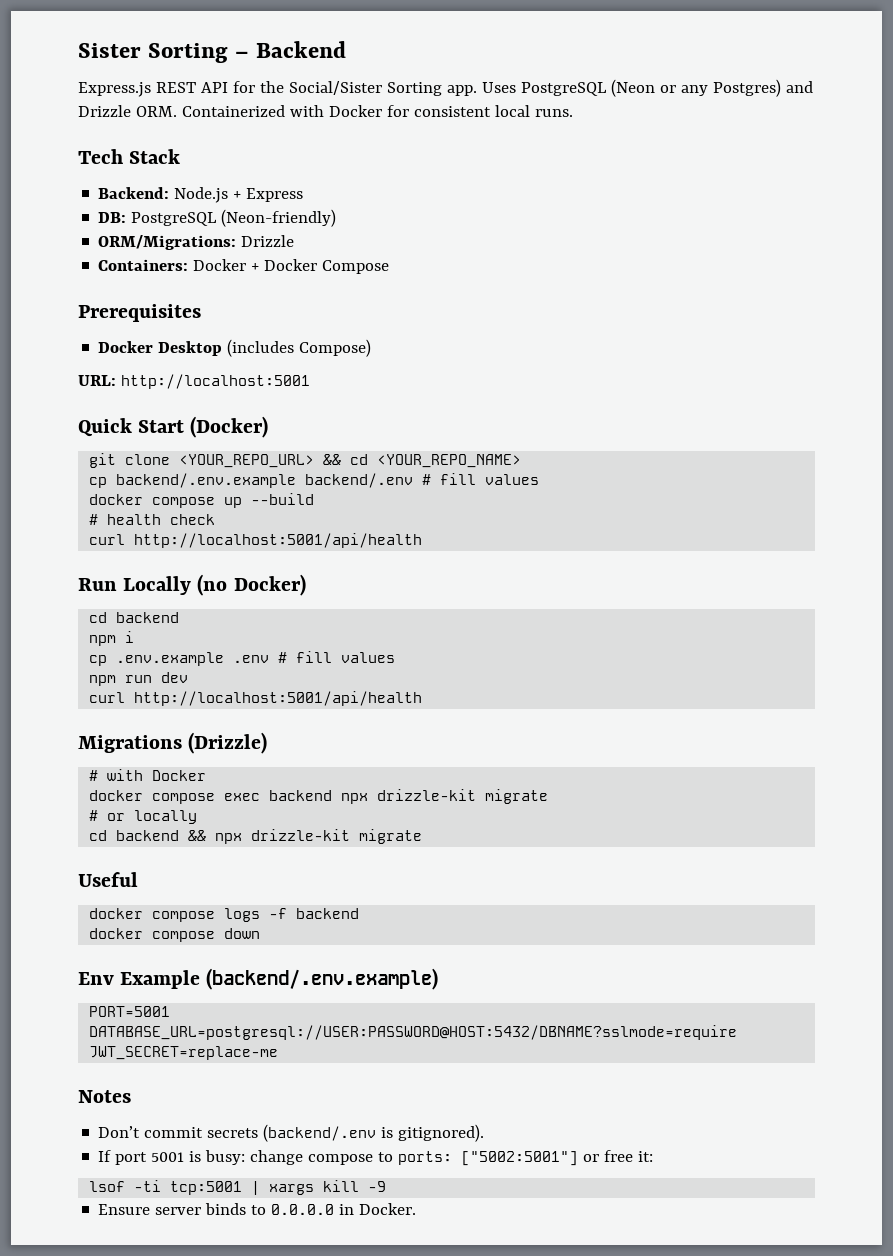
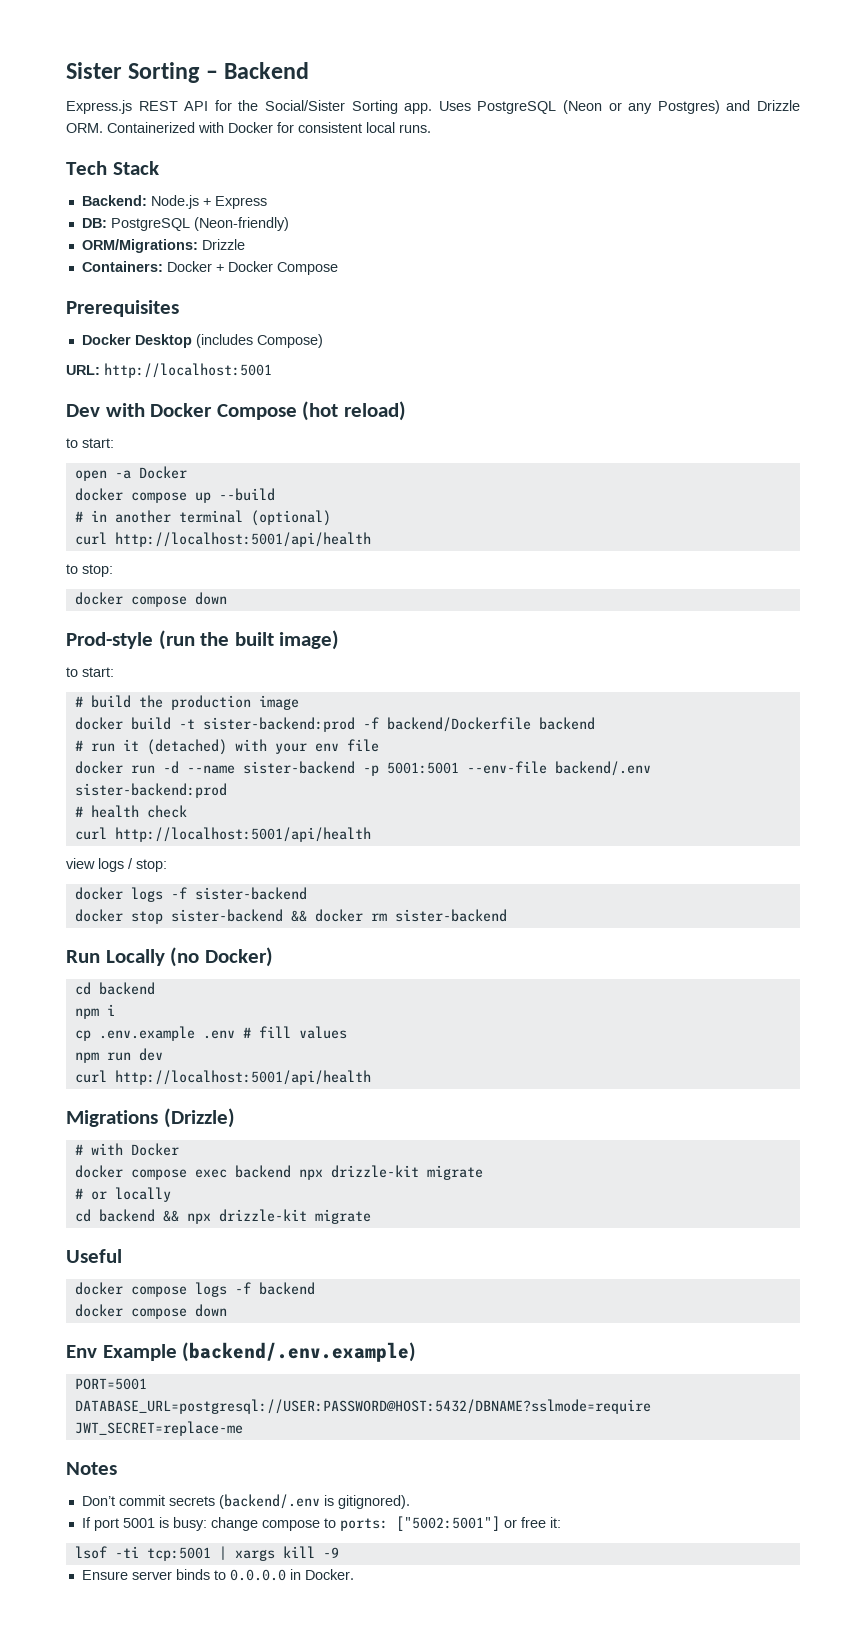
[78,416,269,438] [89,453,522,468] [89,473,540,488] [89,493,315,508] Quick Start (Docker) // git clone <YOUR_REPO_URL> && cd <YOUR_REPO_NAME> // cp backend/.env.example backend/.env # fill values // docker compose up --build -> [66,401,406,421] [66,438,114,448] [74,466,187,481] [74,488,275,503] [74,510,331,526] [74,532,371,547] [66,564,113,577] [74,592,227,607] [66,630,340,650] [66,667,114,677] [74,695,299,710] [74,717,595,732] [74,739,379,755] [74,761,651,776] [74,783,227,798] Dev with Docker Compose (hot reload) // to start: // open -a Docker // docker compose up --build // # in another terminal (optional) // curl http://localhost:5001/api/health // to stop: // docker compose down // Prod-style (run the built image) // to start: // # build the production image // docker build -t sister-backend:prod -f backend/Dockerfile backend // # run it (detached) with your env file // docker run -d --name sister-backend -p 5001:5001 --env-file backend/.env sister-backend:prod
(423, 540) none -> [66,858,167,872] [74,887,307,902] [74,909,507,924] // view logs / stop: // docker logs -f sister-backend // docker stop sister-backend && docker rm sister-backend

